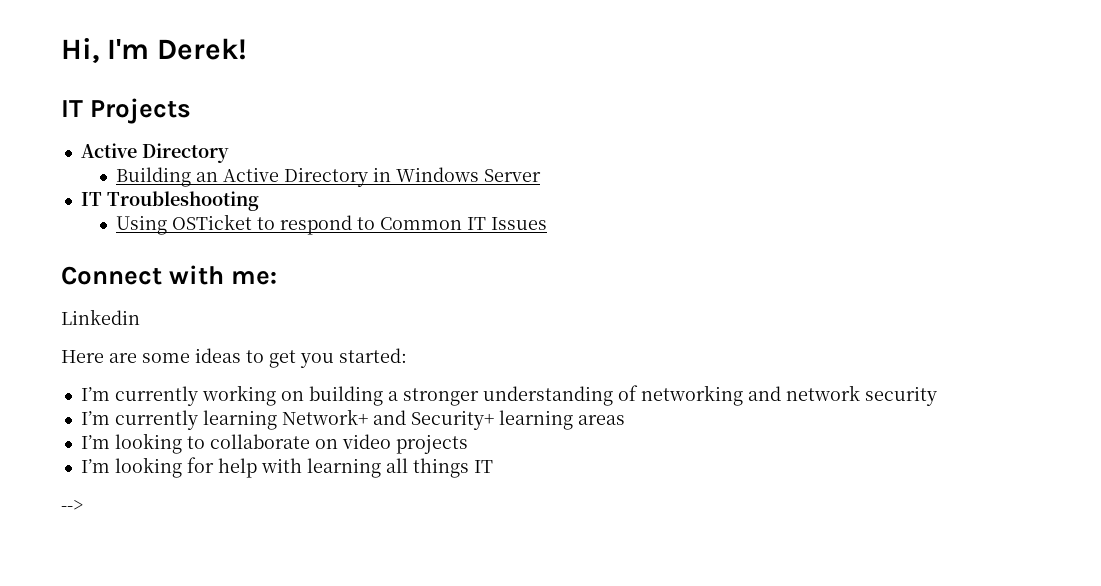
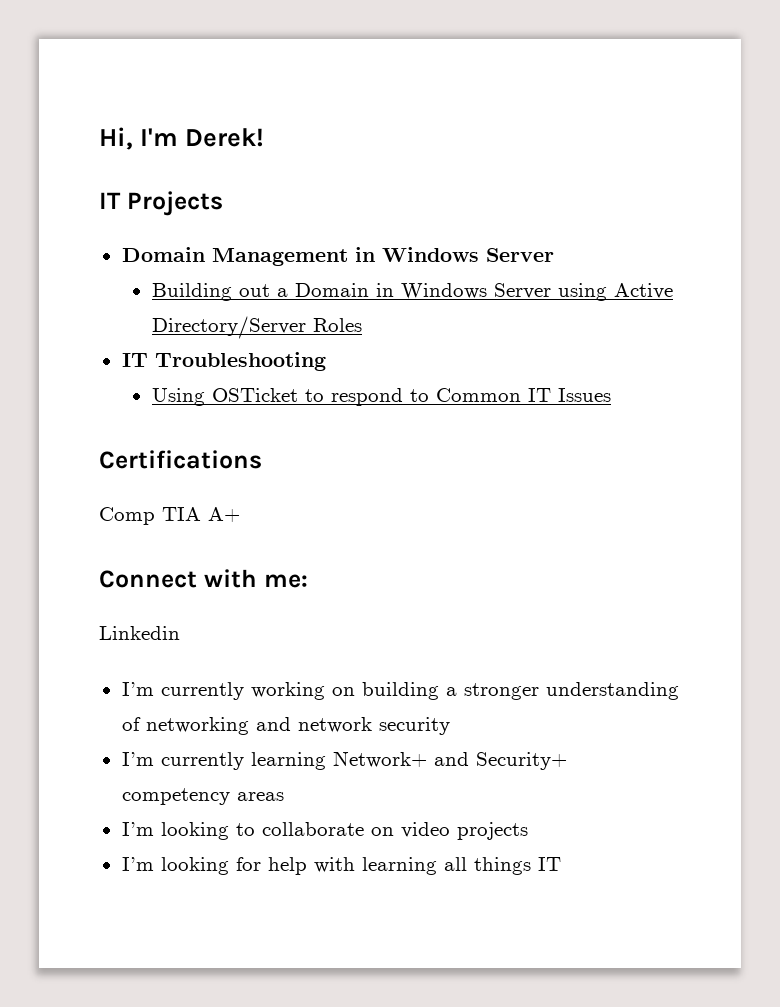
[80,143,229,163] [116,167,542,187] Active Directory // Building an Active Directory in Windows Server -> [121,247,554,266] [151,283,673,301] [151,316,362,339] Domain Management in Windows Server // Building out a Domain in Windows Server using Active Directory/Server Roles
(548, 223) none -> [99,450,262,469] [99,507,240,525] // Certifications // Comp TIA A+
[61,348,407,368] // Here are some ideas to get you started: -> (180, 633) none
[498,410,573,430] learning -> [121,788,230,805] competency
[61,500,83,511] // --> -> (561, 864) none

